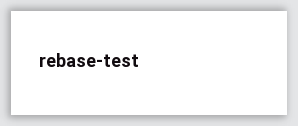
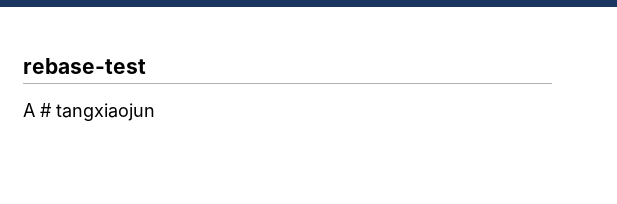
(139, 60) none -> [23,103,155,121] // A # tangxiaojun

